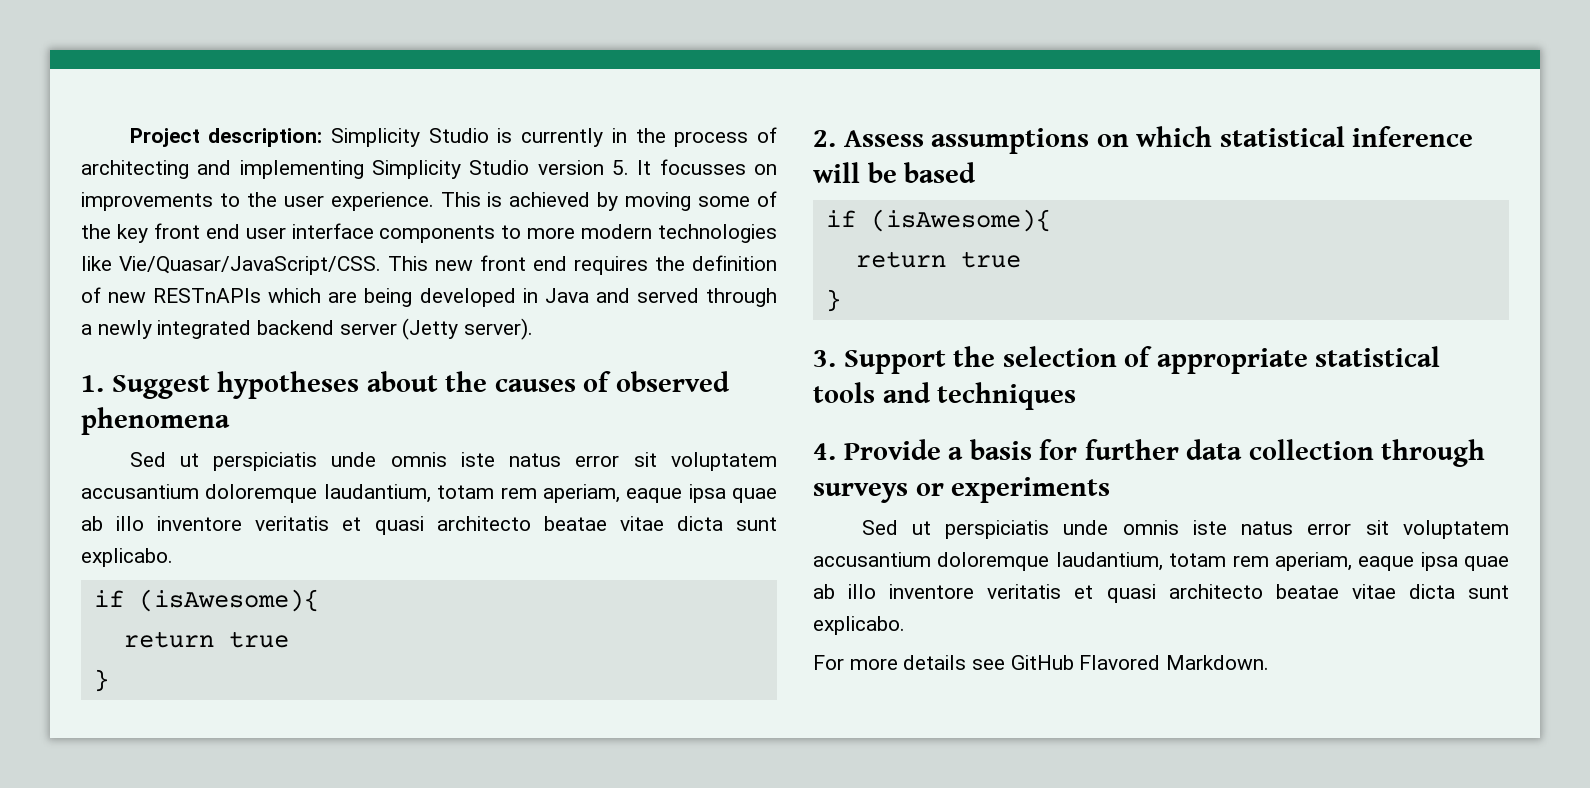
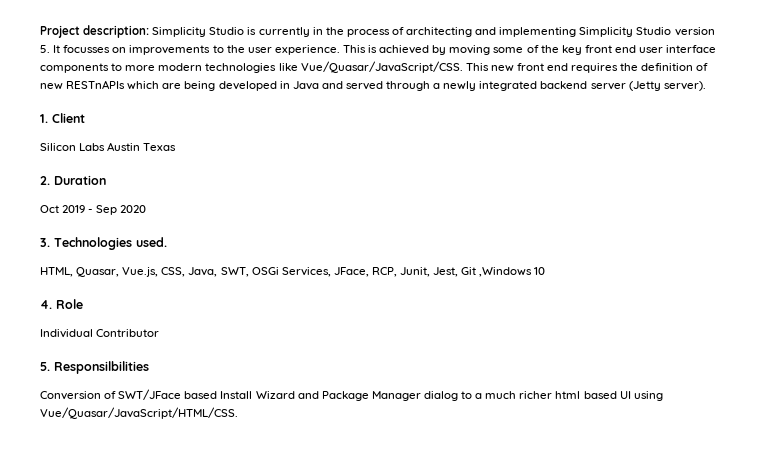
[119,256,381,275] Vie/Quasar/JavaScript/CSS. -> [300,61,463,73] Vue/Quasar/JavaScript/CSS.
[111,371,730,399] [81,407,230,435] [129,452,778,471] [81,484,777,503] [81,516,778,535] [81,548,173,567] [93,589,319,612] [123,631,289,648] [93,669,109,692] [813,126,1474,154] [813,162,977,183] [825,209,1051,232] [855,251,1021,268] [825,289,841,312] [813,346,1441,374] [813,382,1077,410] [813,439,1486,467] [813,477,1111,503] [861,520,1509,539] [813,552,1509,571] [813,584,1509,603] [813,616,905,635] [813,655,1270,670] Suggest hypotheses about the causes of observed phenomena // Sed ut perspiciatis unde omnis iste natus error sit voluptatem accusantium doloremque laudantium, totam rem aperiam, eaque ipsa quae ab illo inventore veritatis et quasi architecto beatae vitae dicta sunt explicabo. // if (isAwesome){ // return true // } // 2. Assess assumptions on which statistical inference will be based // if (isAwesome){ // return true // } // 3. Support the selection of appropriate statistical tools and techniques // 4. Provide a basis for further data collection through surveys or experiments // Sed ut perspiciatis unde omnis iste natus error sit voluptatem accusantium doloremque laudantium, totam rem aperiam, eaque ipsa quae ab illo inventore veritatis et quasi architecto beatae vitae dicta sunt explicabo. // For more details see GitHub Flavored Markdown. -> [52,113,85,123] [40,142,177,151] [40,175,106,185] [40,205,147,215] [40,237,167,250] [40,267,546,277] [40,299,83,309] [40,329,160,338] [40,361,149,374] [40,389,663,401] [40,407,238,419] Client // Silicon Labs Austin Texas // 2. Duration // Oct 2019 - Sep 2020 // 3. Technologies used. // HTML, Quasar, Vue.js, CSS, Java, SWT, OSGi Services, JFace, RCP, Junit, Jest, Git ,Windows 10 // 4. Role // Individual Contributor // 5. Responsilbilities // Conversion of SWT/JFace based Install Wizard and Package Manager dialog to a much richer html based UI using Vue/Quasar/JavaScript/HTML/CSS.

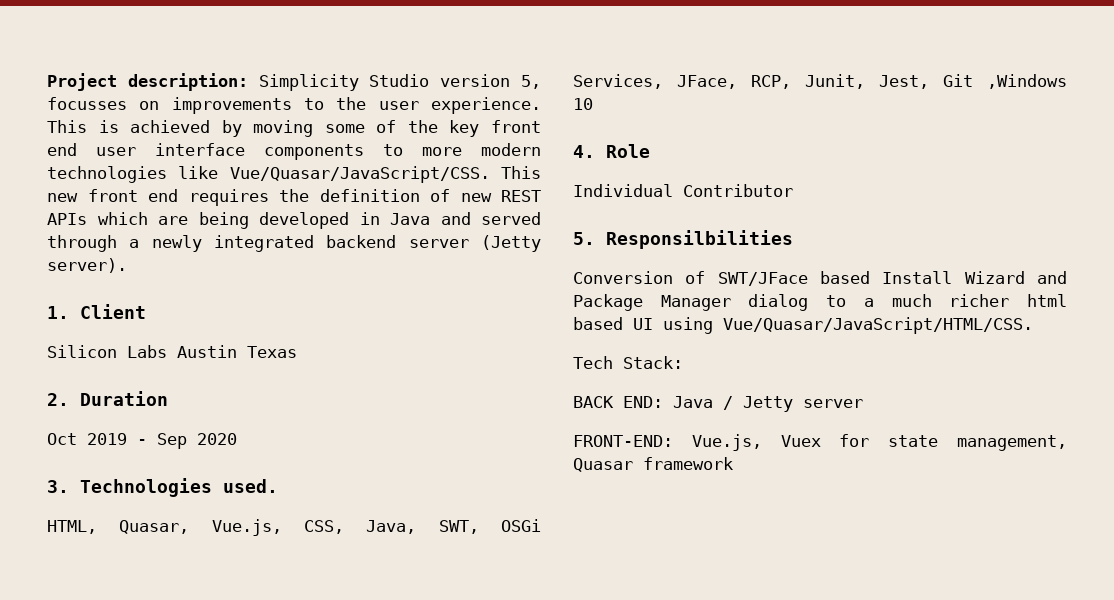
[247,27,715,37] [40,45,61,53] is currently in the process of architecting and implementing Simplicity Studio version 5. It -> [440,74,541,89] version 5,
[66,80,126,89] RESTnAPIs -> [501,190,541,202] [47,213,87,225] REST APIs
(238, 413) none -> [573,356,683,369] [573,396,863,412] [573,434,1067,451] [573,457,733,472] // Tech Stack: // BACK END: Java / Jetty server // FRONT-END: Vue.js, Vuex for state management, Quasar framework

